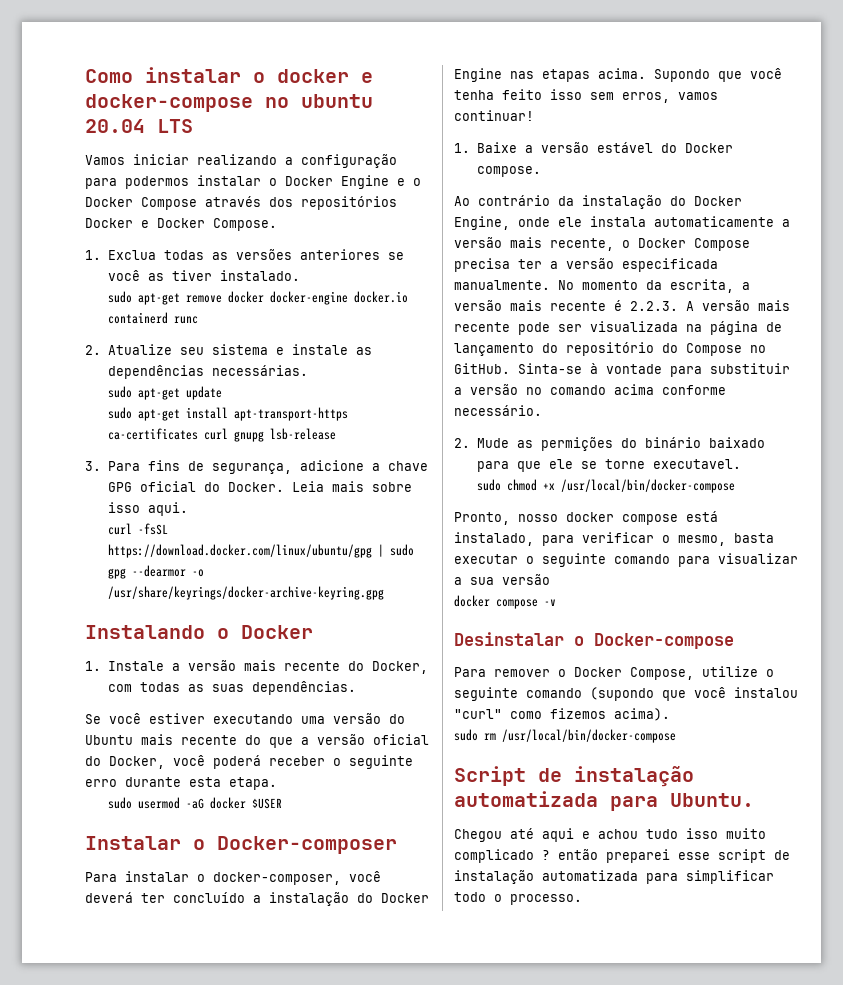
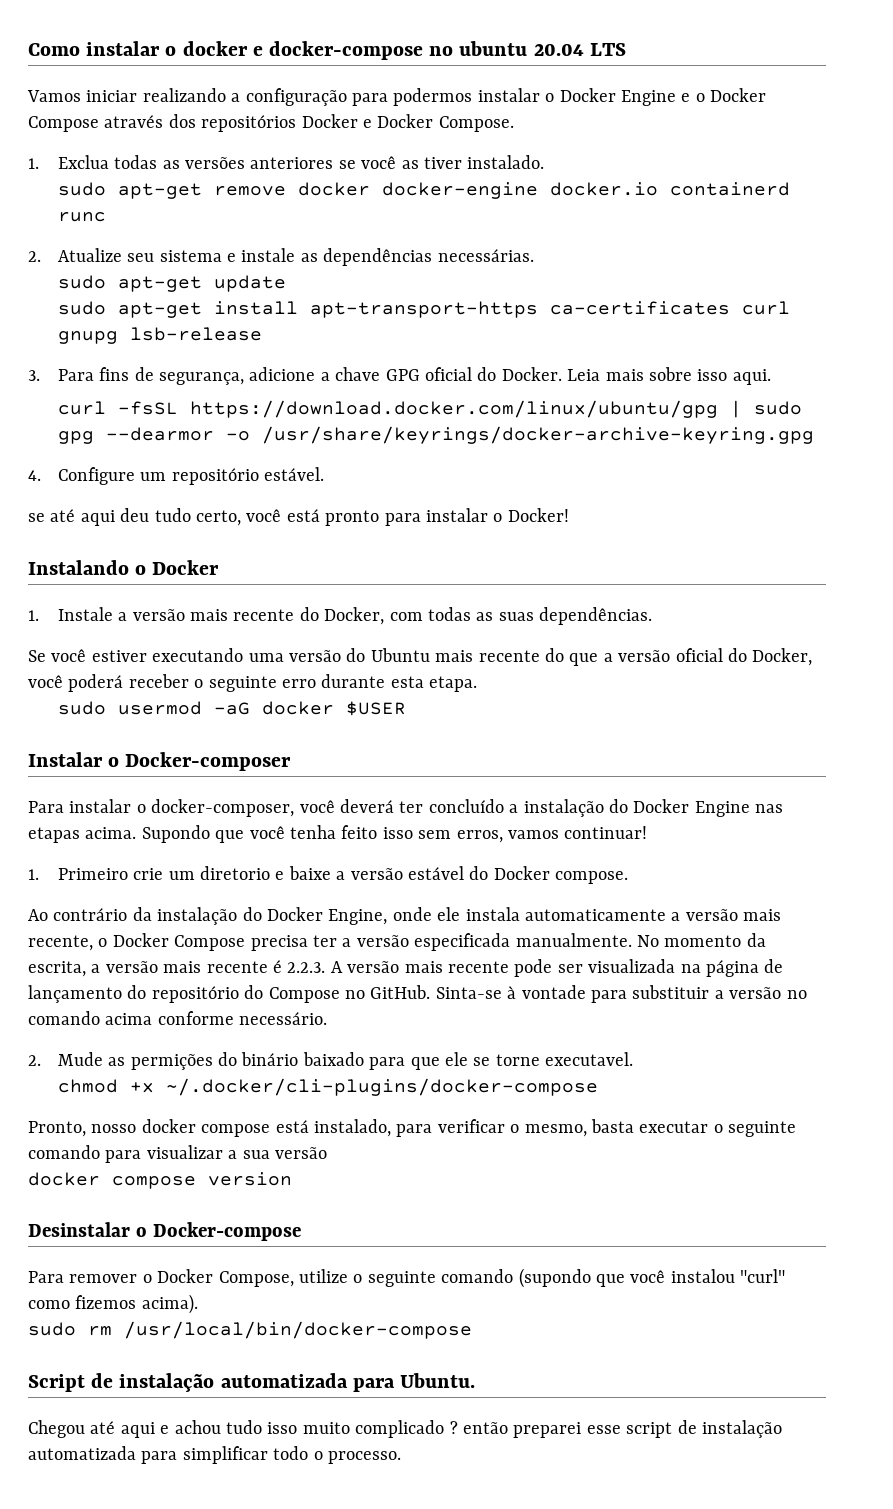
(385, 593) none -> [28,467,325,485] [28,508,569,526] // 4. Configure um repositório estável. // se até aqui deu tudo certo, você está pronto para instalar o Docker!
[477,142,518,153] Baixe -> [57,866,331,880] Primeiro crie um diretorio e baixe
[477,479,502,491] sudo -> (634, 1059) none
[561,479,736,493] /usr/local/bin/docker-compose -> [165,1078,598,1096] ~/.docker/cli-plugins/docker-compose
[544,599,556,606] -v -> [208,1172,292,1186] version

